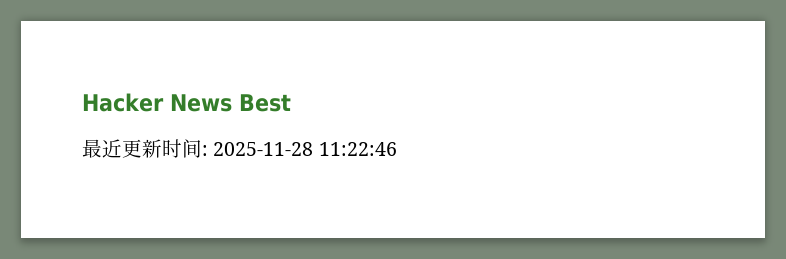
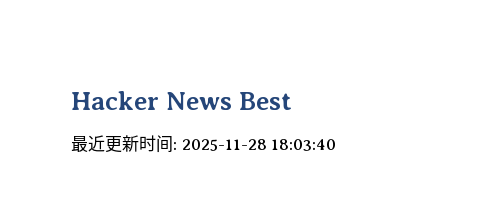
[318,142,397,156] 11:22:46 -> [271,139,337,151] 18:03:40

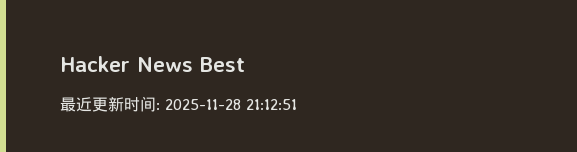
[271,139,337,151] 18:03:40 -> [246,99,297,110] 21:12:51

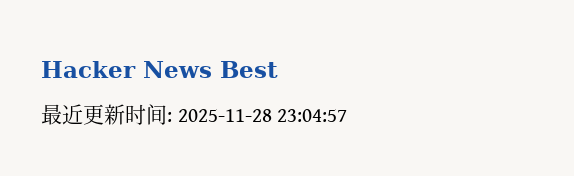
[246,99,297,110] 21:12:51 -> [277,109,348,122] 23:04:57

